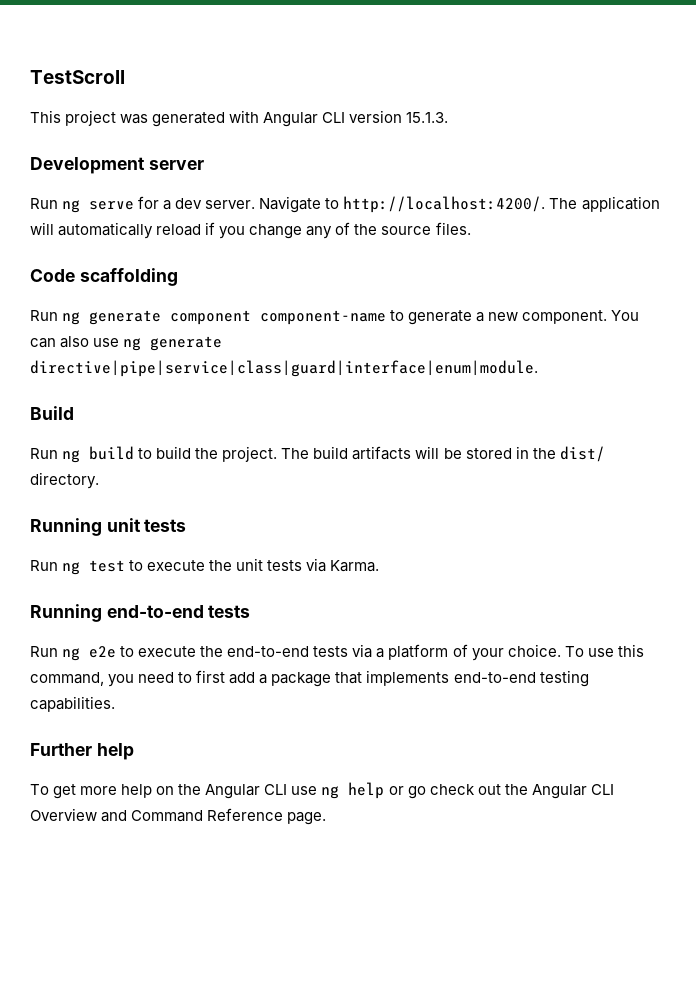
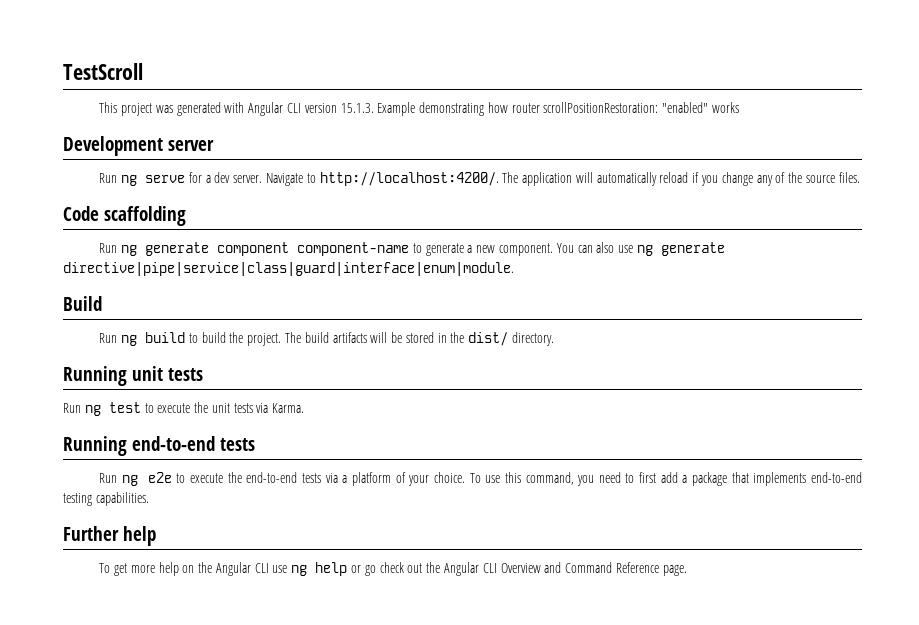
(449, 117) none -> [377,102,739,116] Example demonstrating how router scrollPositionRestoration: "enabled" works

